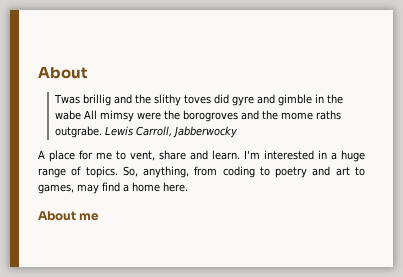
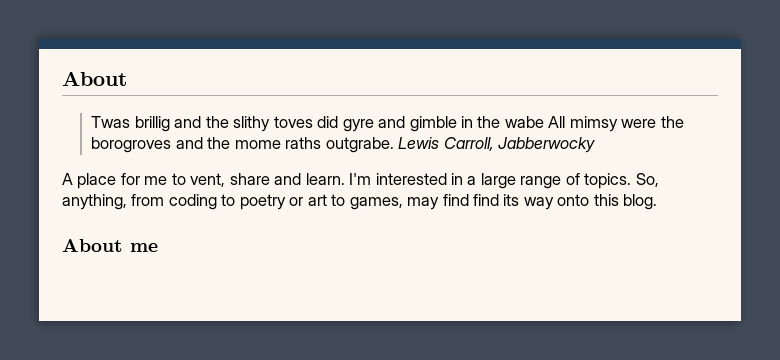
[341,150,365,162] huge -> [480,173,516,189] large
[312,166,331,176] and -> [289,197,304,206] or
[123,182,188,192] a home here. -> [473,194,658,210] find its way onto this blog.

